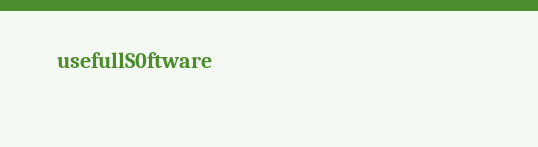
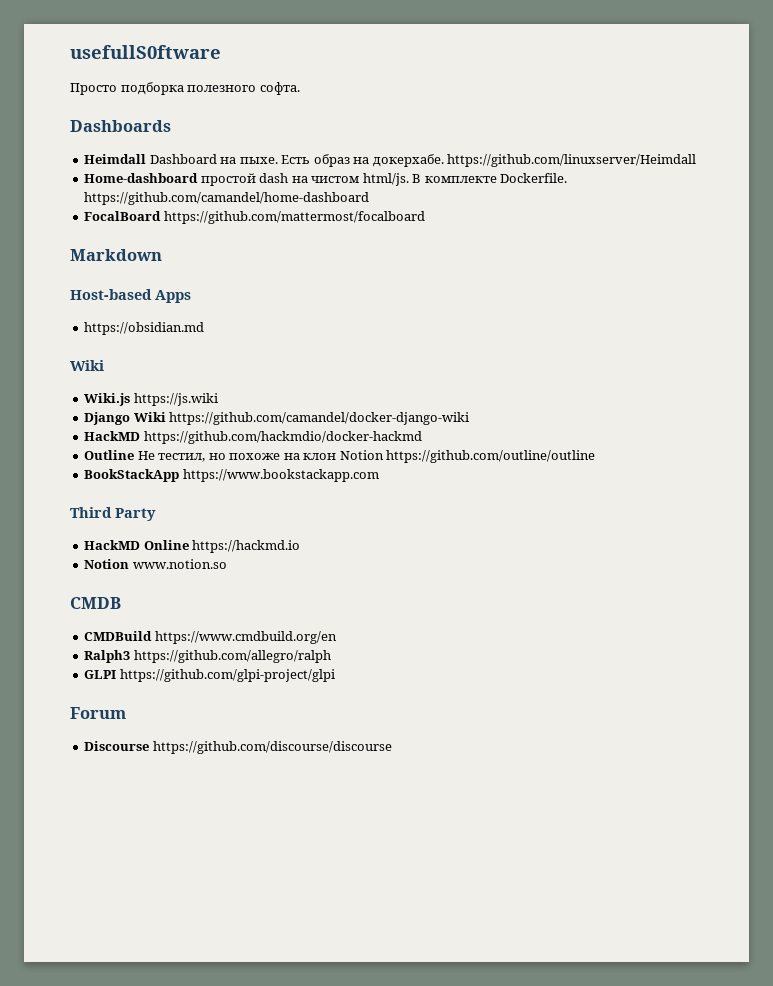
(212, 60) none -> [70,82,300,95] [70,120,171,132] [84,154,697,167] [84,173,568,186] [84,192,370,205] [84,211,425,224] [70,249,162,261] [70,289,191,303] [84,322,205,335] [70,360,104,371] [84,393,218,406] [84,412,470,425] [84,431,422,444] [84,450,596,463] [84,469,379,482] [70,507,156,521] [84,540,301,553] [84,559,227,569] [70,597,121,609] [84,631,337,644] [84,650,331,663] [84,669,335,682] [70,707,126,719] [84,741,392,754] // Просто подборка полезного софта. // Dashboards // Heimdall Dashboard на пыхе. Есть образ на докерхабе. https://github.com/linuxserver/Heimdall // Home-dashboard простой dash на чистом html/js. В комплекте Dockerfile. https://github.com/camandel/home-dashboard // FocalBoard https://github.com/mattermost/focalboard // Markdown // Host-based Apps // https://obsidian.md // Wiki // Wiki.js https://js.wiki // Django Wiki https://github.com/camandel/docker-django-wiki // HackMD https://github.com/hackmdio/docker-hackmd // Outline Не тестил, но похоже на клон Notion https://github.com/outline/outline // BookStackApp https://www.bookstackapp.com // Third Party // HackMD Online https://hackmd.io // Notion www.notion.so // CMDB // CMDBuild https://www.cmdbuild.org/en // Ralph3 https://github.com/allegro/ralph // GLPI https://github.com/glpi-project/glpi // Forum // Discourse https://github.com/discourse/discourse

